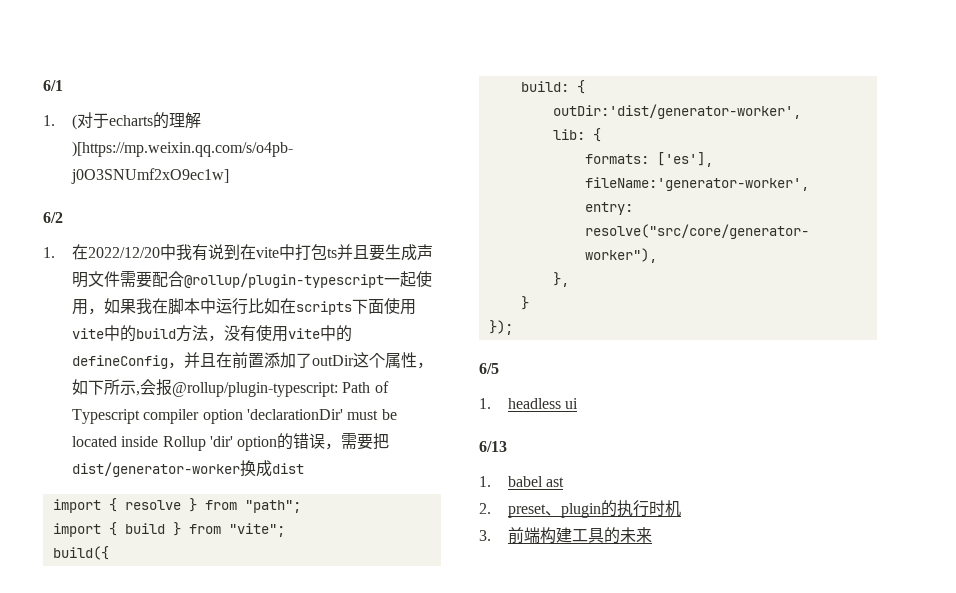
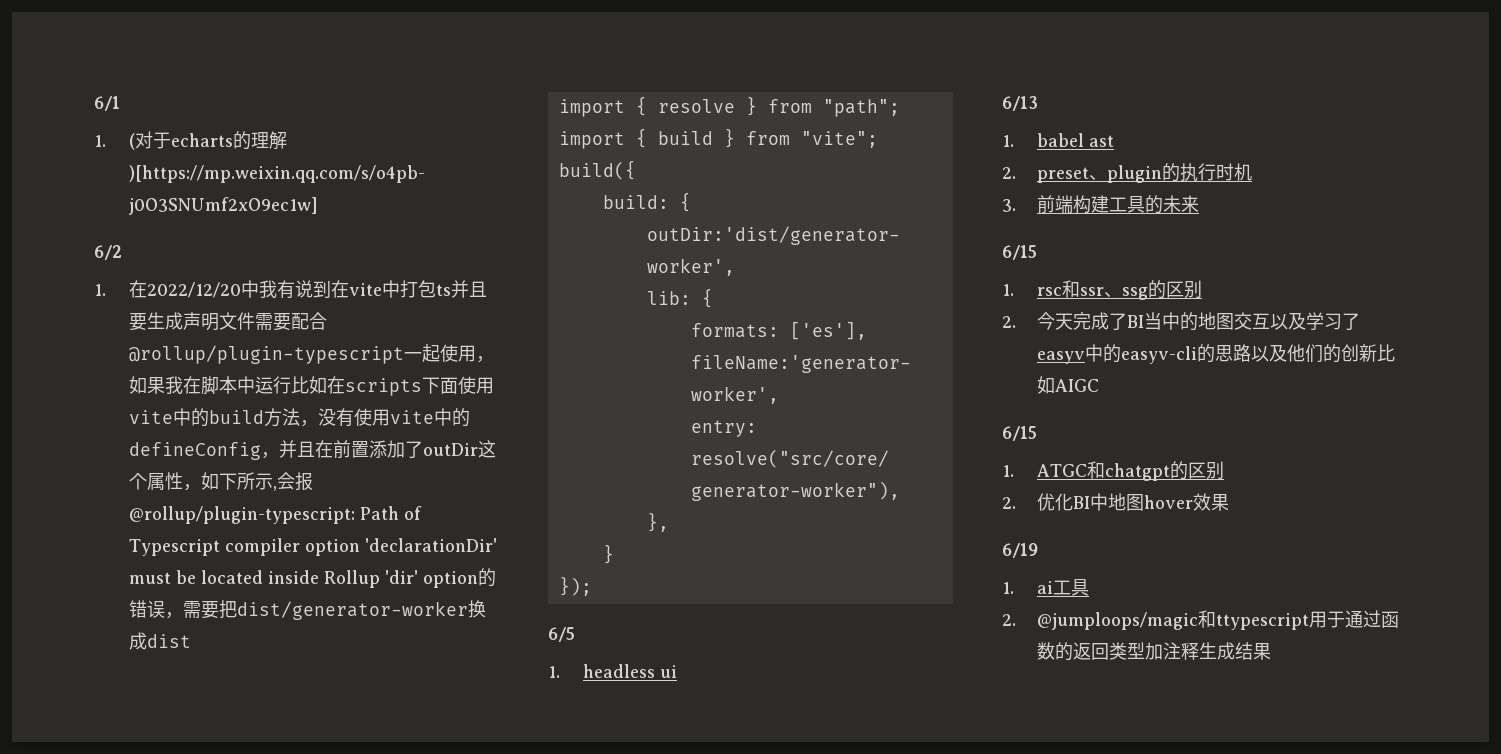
(653, 535) none -> [1002,245,1037,260] [1002,280,1202,300] [1002,312,1360,331] [1036,344,1395,364] [1036,376,1099,394] [1002,426,1037,441] [1002,461,1224,481] [1002,493,1229,511] [1002,543,1038,558] [1002,579,1089,596] [1002,610,1399,630] [1036,642,1271,661] // 6/15 // 1. rsc和ssr、ssg的区别 // 2.今天完成了BI当中的地图交互以及学习了easyv中的easyv-cli的思路以及他们的创新比如AIGC // 6/15 // 1. ATGC和chatgpt的区别 // 2.优化BI中地图hover效果 // 6/19 // 1. ai工具 // 2. @jumploops/magic和ttypescript用于通过函数的返回类型加注释生成结果

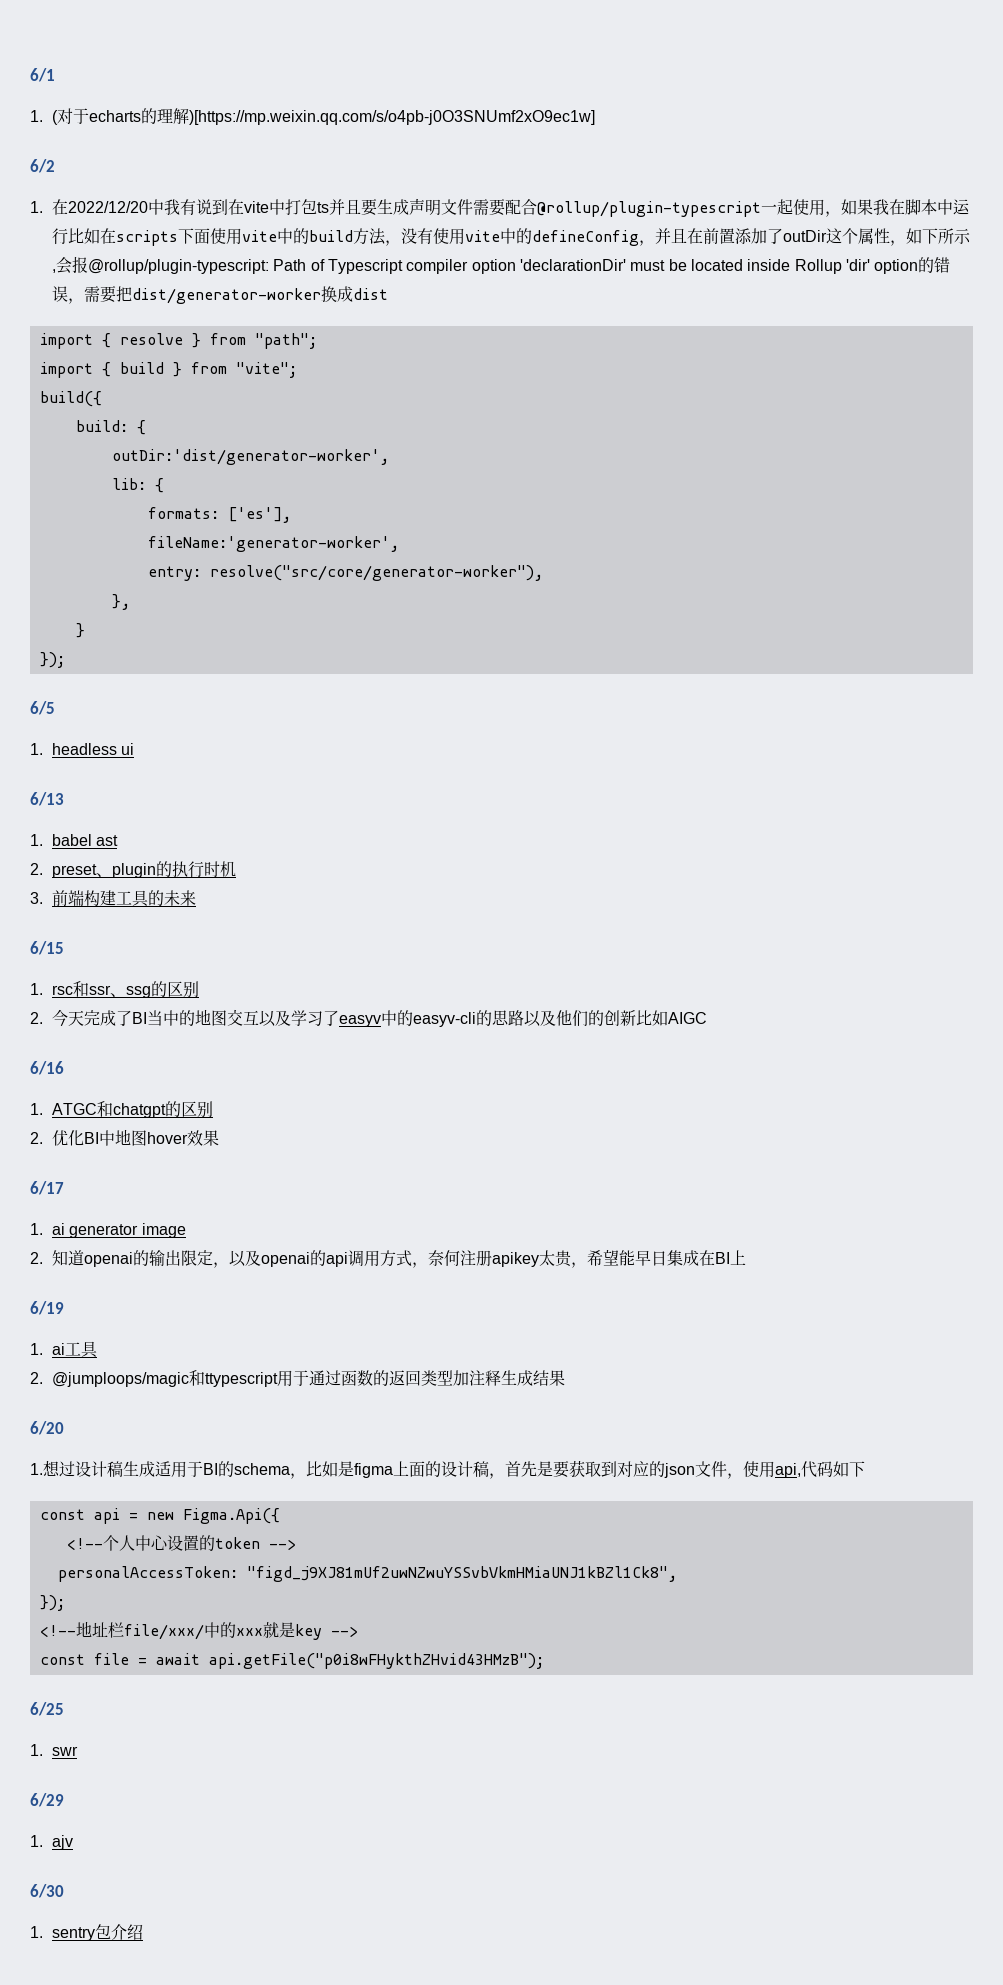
[1002,426,1037,441] 6/15 -> [30,1061,64,1075] 6/16
(1229, 502) none -> [30,1181,64,1195] [30,1223,186,1238] [30,1249,747,1268] // 6/17 // 1. ai generator image // 2.知道openai的输出限定，以及openai的api调用方式，奈何注册apikey太贵，希望能早日集成在BI上
(1271, 651) none -> [30,1421,64,1435] [30,1460,865,1479] [39,1508,280,1524] [66,1535,296,1551] [57,1566,677,1582] [39,1595,65,1611] [39,1621,358,1640] [39,1653,544,1669] [30,1702,64,1716] [30,1744,79,1756] [30,1793,64,1807] [30,1835,74,1850] [30,1884,64,1898] [30,1924,144,1941] // 6/20 // 1.想过设计稿生成适用于BI的schema，比如是figma上面的设计稿，首先是要获取到对应的json文件，使用api,代码如下 // const api = new Figma.Api({ // <!--个人中心设置的token --> // personalAccessToken: "figd_j9XJ81mUf2uwNZwuYSSvbVkmHMiaUNJ1kBZl1Ck8", // }); // <!--地址栏file/xxx/中的xxx就是key --> // const file = await api.getFile("p0i8wFHykthZHvid43HMzB"); // 6/25 // 1. swr // 6/29 // 1. ajv // 6/30 // 1. sentry包介绍

